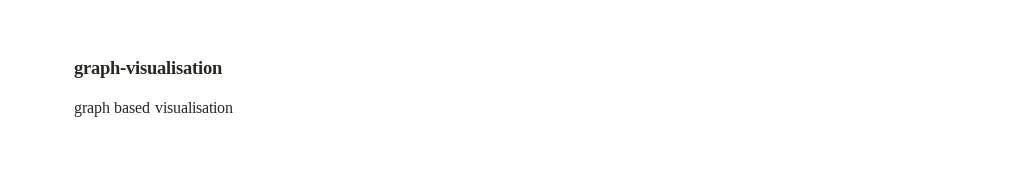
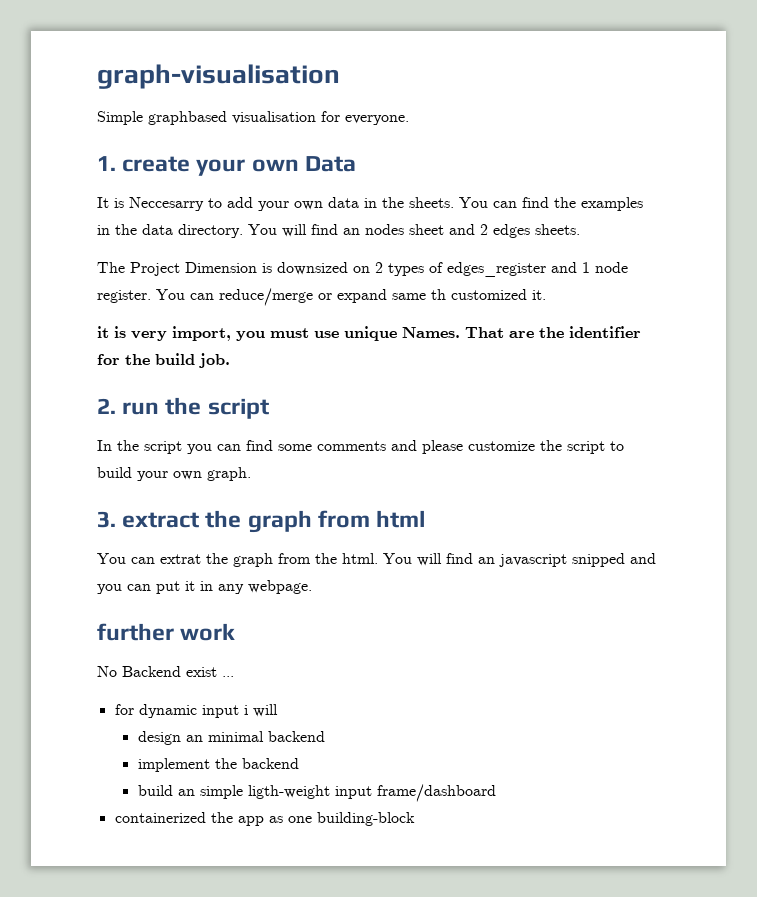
[74,102,233,117] graph based visualisation -> [97,111,409,125] [97,156,356,176] [97,197,643,211] [97,224,580,238] [97,262,628,277] [97,288,546,306] [97,326,641,341] [97,353,230,368] [97,397,269,419] [97,440,624,454] [97,467,251,481] [97,510,426,533] [97,553,656,567] [97,580,312,594] [97,623,236,641] [97,666,234,677] [114,704,278,718] [137,731,325,745] [137,758,299,772] [137,784,496,802] [114,812,415,826] Simple graphbased visualisation for everyone. // 1. create your own Data // It is Neccesarry to add your own data in the sheets. You can find the examples in the data directory. You will find an nodes sheet and 2 edges sheets. // The Project Dimension is downsized on 2 types of edges_register and 1 node register. You can reduce/merge or expand same th customized it. // it is very import, you must use unique Names. That are the identifier for the build job. // 2. run the script // In the script you can find some comments and please customize the script to build your own graph. // 3. extract the graph from html // You can extrat the graph from the html. You will find an javascript snipped and you can put it in any webpage. // further work // No Backend exist ... // for dynamic input i will // design an minimal backend // implement the backend // build an simple ligth-weight input frame/dashboard // containerized the app as one building-block

